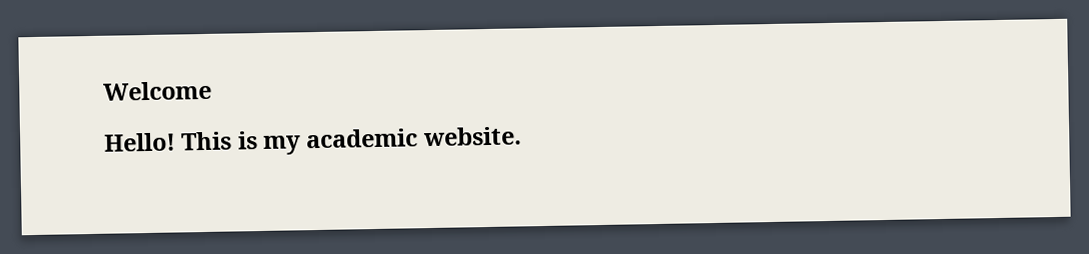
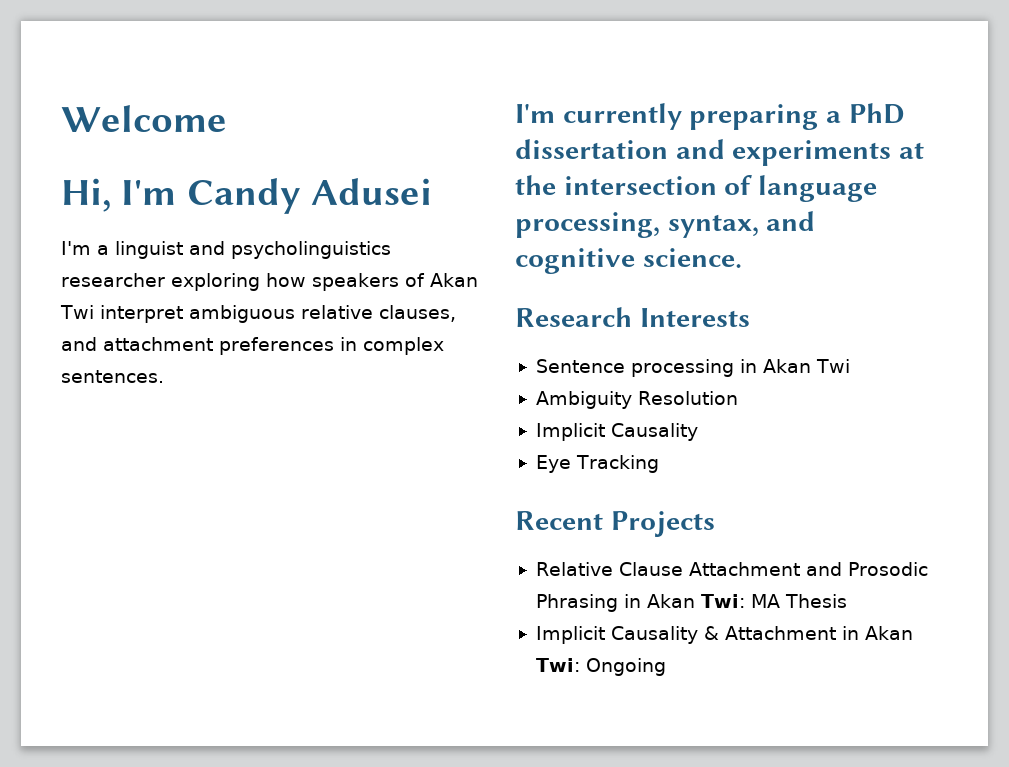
[104,126,522,155] Hello! This is my academic website. -> [61,178,433,214] [61,241,391,259] [61,273,478,291] [60,305,456,323] [61,337,444,355] [61,370,164,383] [515,103,905,130] [515,139,925,166] [515,175,878,202] [515,211,816,238] [515,248,742,274] [515,307,750,327] [535,359,850,377] [535,391,738,409] [535,423,698,441] [535,455,659,473] [515,511,715,537] [535,562,928,576] [535,594,847,612] [535,626,913,644] [535,658,666,676] Hi, I'm Candy Adusei // I'm a linguist and psycholinguistics researcher exploring how speakers of Akan Twi interpret ambiguous relative clauses, and attachment preferences in complex sentences. // I'm currently preparing a PhD dissertation and experiments at the intersection of language processing, syntax, and cognitive science. // Research Interests // Sentence processing in Akan Twi // Ambiguity Resolution // Implicit Causality // Eye Tracking // Recent Projects // Relative Clause Attachment and Prosodic Phrasing in Akan Twi: MA Thesis // Implicit Causality & Attachment in Akan Twi: Ongoing

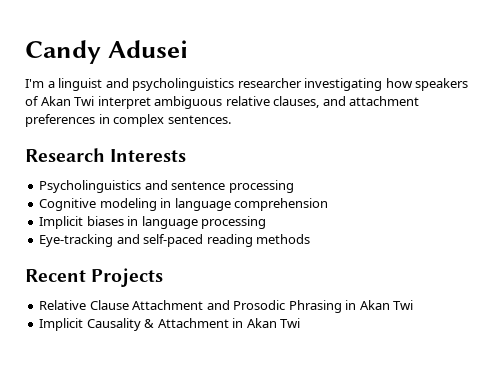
[61,105,227,132] [61,178,177,212] Welcome // Hi, I'm -> (25, 52) none
[171,273,260,291] exploring -> [304,78,383,91] investigating
[515,103,905,130] [515,139,925,166] [515,175,878,202] [515,211,816,238] [515,248,742,274] [515,307,750,327] [535,359,850,377] [535,391,738,409] [535,423,698,441] [535,455,659,473] I'm currently preparing a PhD dissertation and experiments at the intersection of language processing, syntax, and cognitive science. // Research Interests // Sentence processing in Akan Twi // Ambiguity Resolution // Implicit Causality // Eye Tracking -> [25,148,187,162] [39,180,294,193] [39,198,329,211] [39,216,267,229] [39,234,311,247] Research Interests // Psycholinguistics and sentence processing // Cognitive modeling in language comprehension // Implicit biases in language processing // Eye-tracking and self-paced reading methods
[700,594,847,608] Twi: MA Thesis -> [393,300,414,310] Twi
[535,658,666,676] Twi: Ongoing -> [280,318,301,328] Twi

